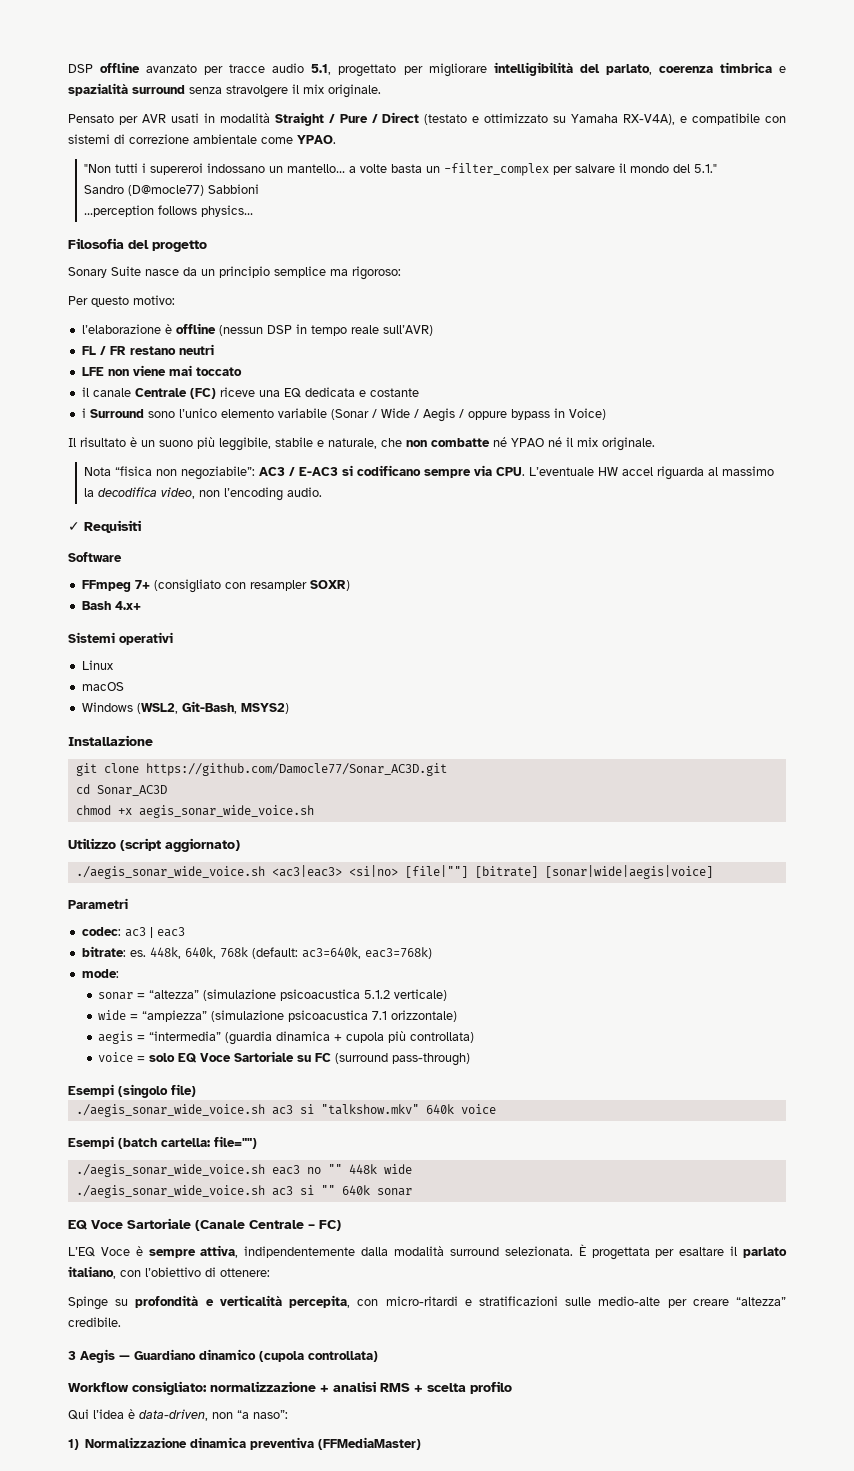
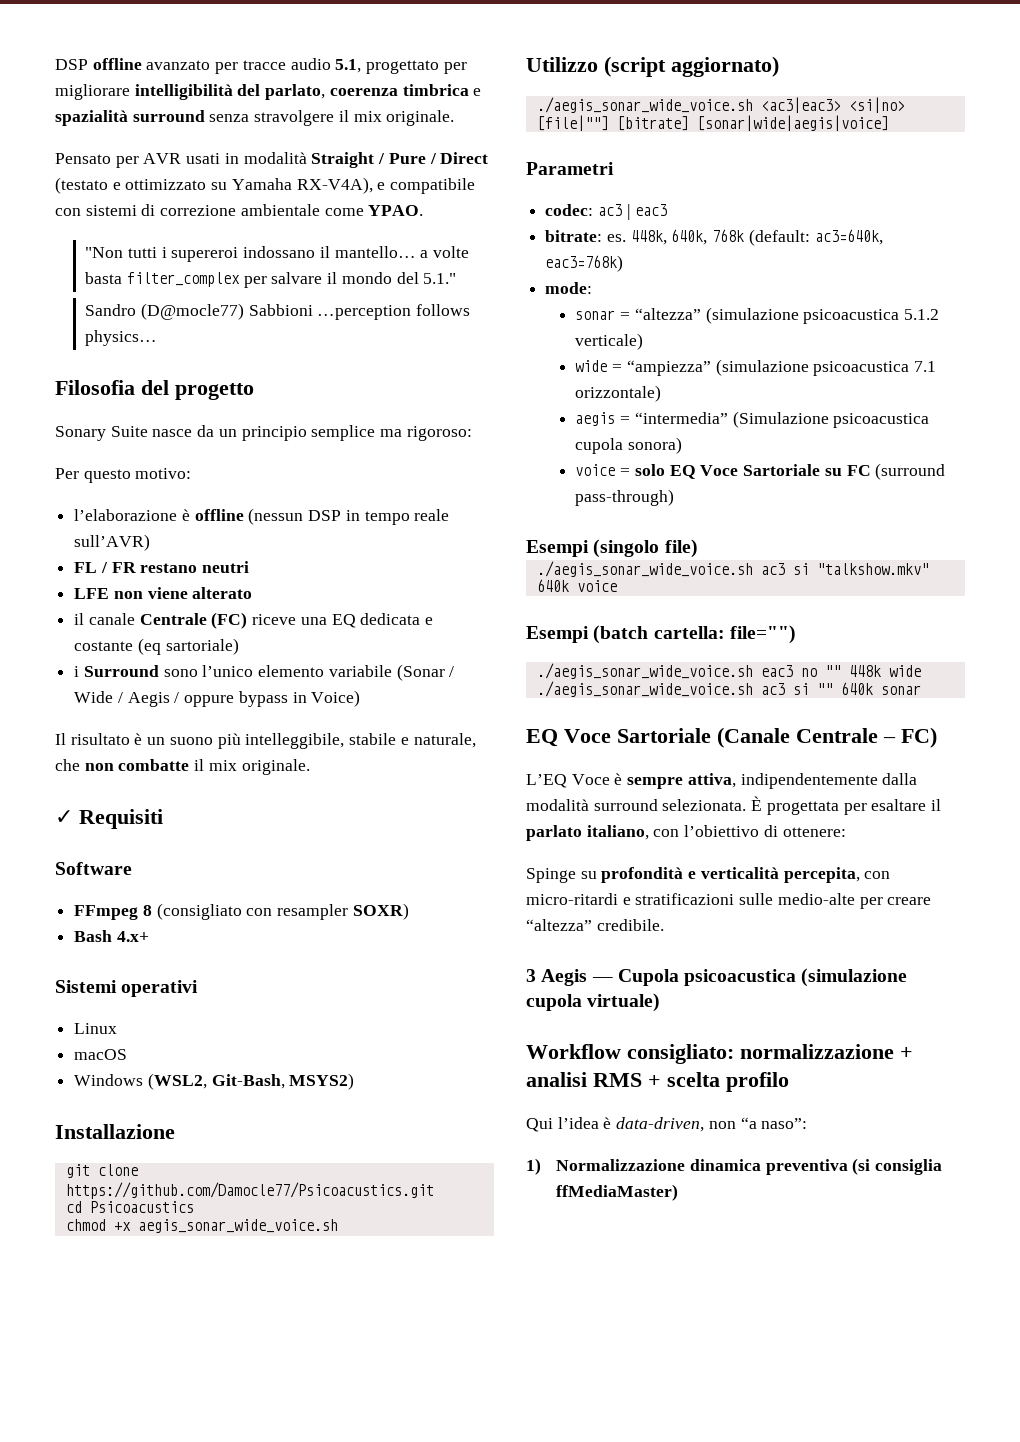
[269,166,284,173] un -> [319,246,330,258] il
[426,163,550,176] un -filter_complex -> [126,272,240,287] filter_complex
(260, 189) // -> (313, 310) none
[168,365,242,376] mai toccato -> [192,587,253,599] alterato
(419, 392) none -> [137,638,239,655] (eq sartoriale)
[219,437,271,451] leggibile, -> [245,733,345,749] intelleggibile,
[493,437,655,451] [84,465,775,480] [84,487,323,501] né YPAO né il mix originale. // Nota “fisica non negoziabile”: AC3 / E-AC3 si codificano sempre via CPU. L’eventuale HW accel riguarda al massimo la decodifica video, non l’encoding audio. -> [194,759,310,775] il mix originale.
[134,580,150,589] 7+ -> [142,905,152,916] 8
[145,763,447,776] https://github.com/Damocle77/Sonar_AC3D.git -> [65,1182,434,1199] https://github.com/Damocle77/Psicoacustics.git
[96,785,167,796] Sonar_AC3D -> [89,1201,194,1213] Psicoacustics
[224,1031,474,1045] (guardia dinamica + cupola più controllata) -> [732,411,930,428] [575,437,683,454] (Simulazione psicoacustica cupola sonora)
[134,1349,378,1362] Guardiano dinamico (cupola controllata) -> [617,968,908,987] [526,993,661,1012] Cupola psicoacustica (simulazione cupola virtuale)
[318,1437,422,1450] (FFMediaMaster) -> [852,1158,943,1175] [556,1184,679,1201] (si consiglia ffMediaMaster)

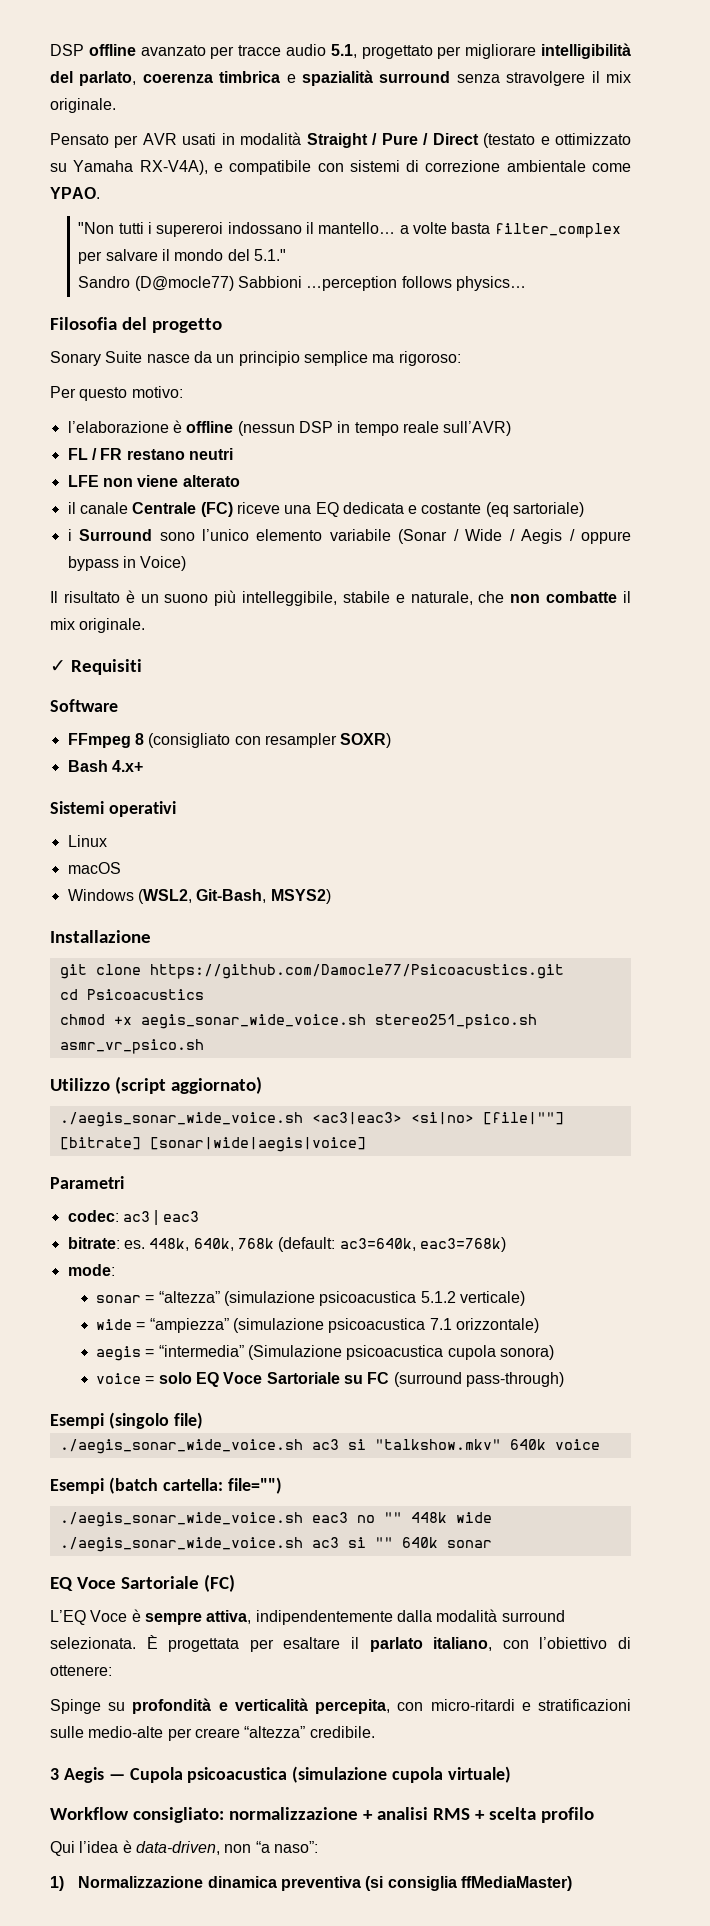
(338, 1226) none -> [374,1014,537,1029] [59,1039,204,1054] stereo251_psico.sh asmr_vr_psico.sh
[717,727,937,748] (Canale Centrale – FC) -> [203,1574,235,1592] (FC)

